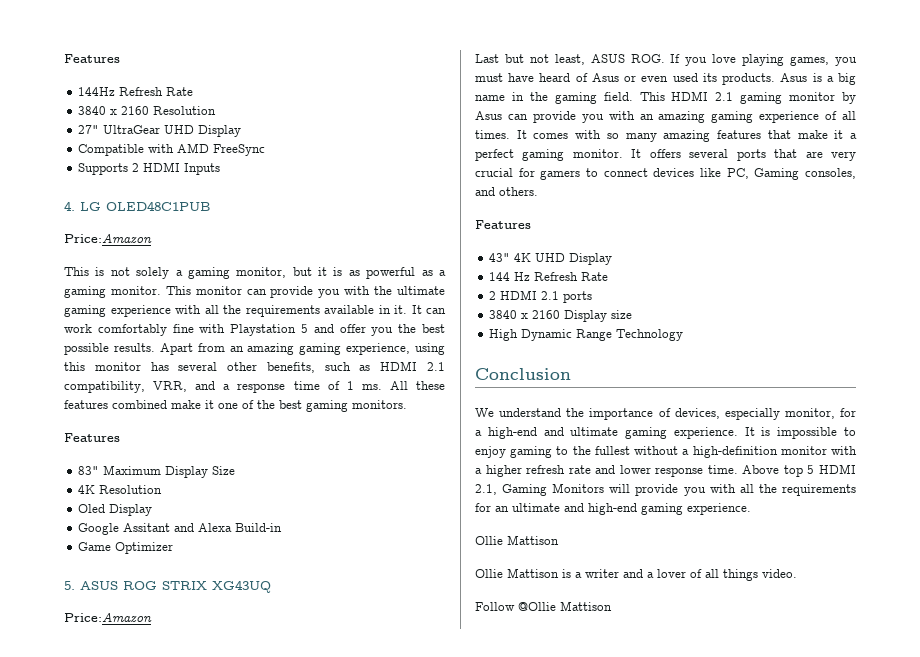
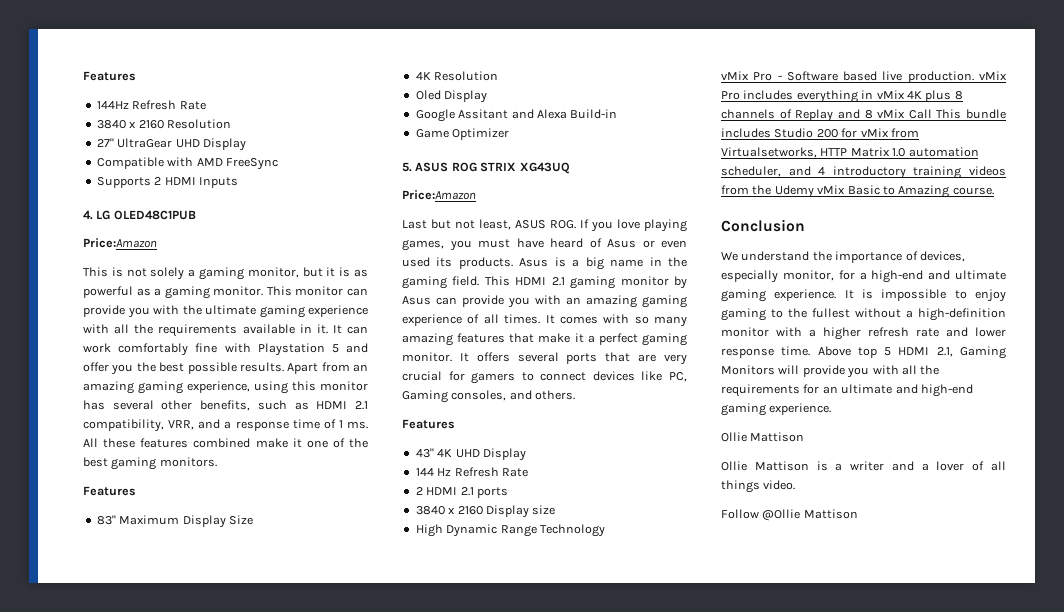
(684, 335) none -> [721,71,1007,83] [721,90,963,103] [721,109,1006,122] [721,128,919,138] [721,147,979,158] [721,166,1006,179] [721,185,994,198] // vMix Pro - Software based live production. vMix Pro includes everything in vMix 4K plus 8 channels of Replay and 8 vMix Call This bundle includes Studio 200 for vMix from Virtualsetworks, HTTP Matrix 1.0 automation scheduler, and 4 introductory training videos from the Udemy vMix Basic to Amazing course.

